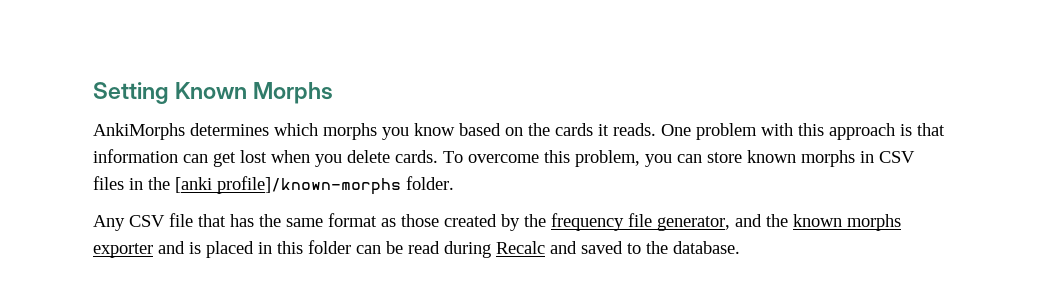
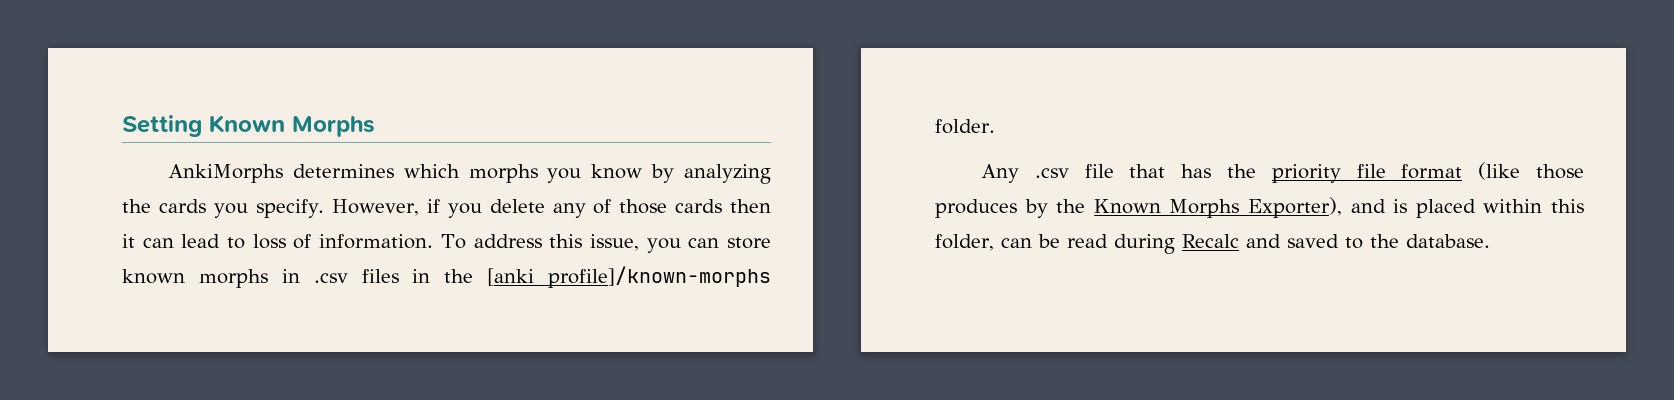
[459,123,945,140] [93,149,640,167] based on the cards it reads. One problem with this approach is that information can get lost when you delete cards. To overcome this problem, -> [651,164,771,184] [122,199,771,218] [122,234,639,251] by analyzing the cards you specify. However, if you delete any of those cards then it can lead to loss of information. To address this issue,
[879,151,915,163] CSV -> [313,273,348,283] .csv
[129,215,165,227] CSV -> [1034,168,1069,178] .csv
[286,213,901,231] [93,240,351,258] same format as those created by the frequency file generator, and the known morphs exporter and is placed in this folder -> [1271,162,1584,183] [935,197,1584,218] [935,234,994,251] priority file format (like those produces by the Known Morphs Exporter), and is placed within this folder,

